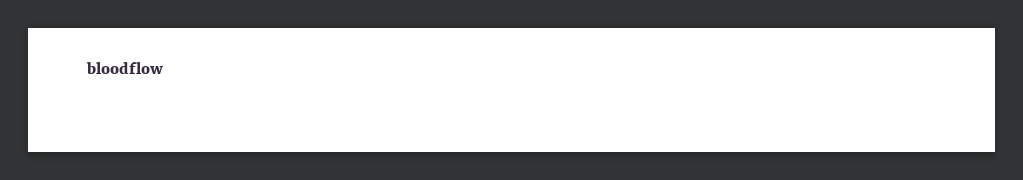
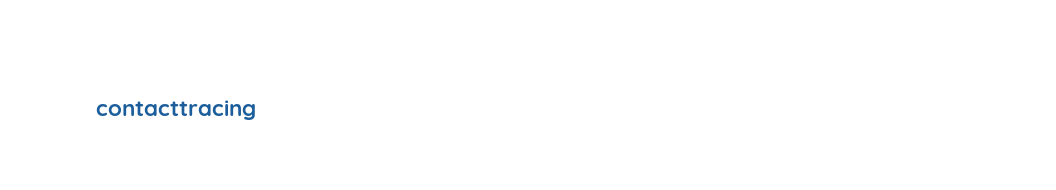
[86,62,163,74] bloodflow -> [96,100,256,120] contacttracing

